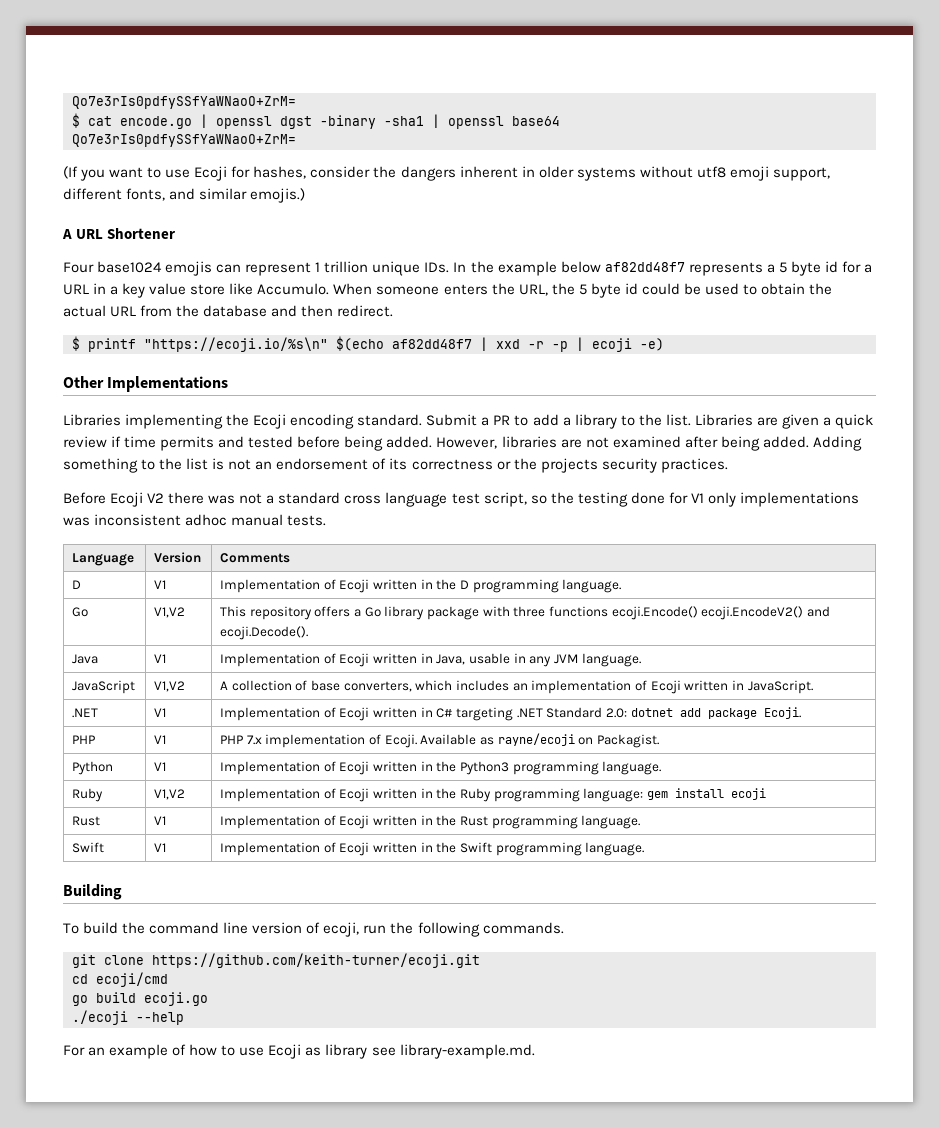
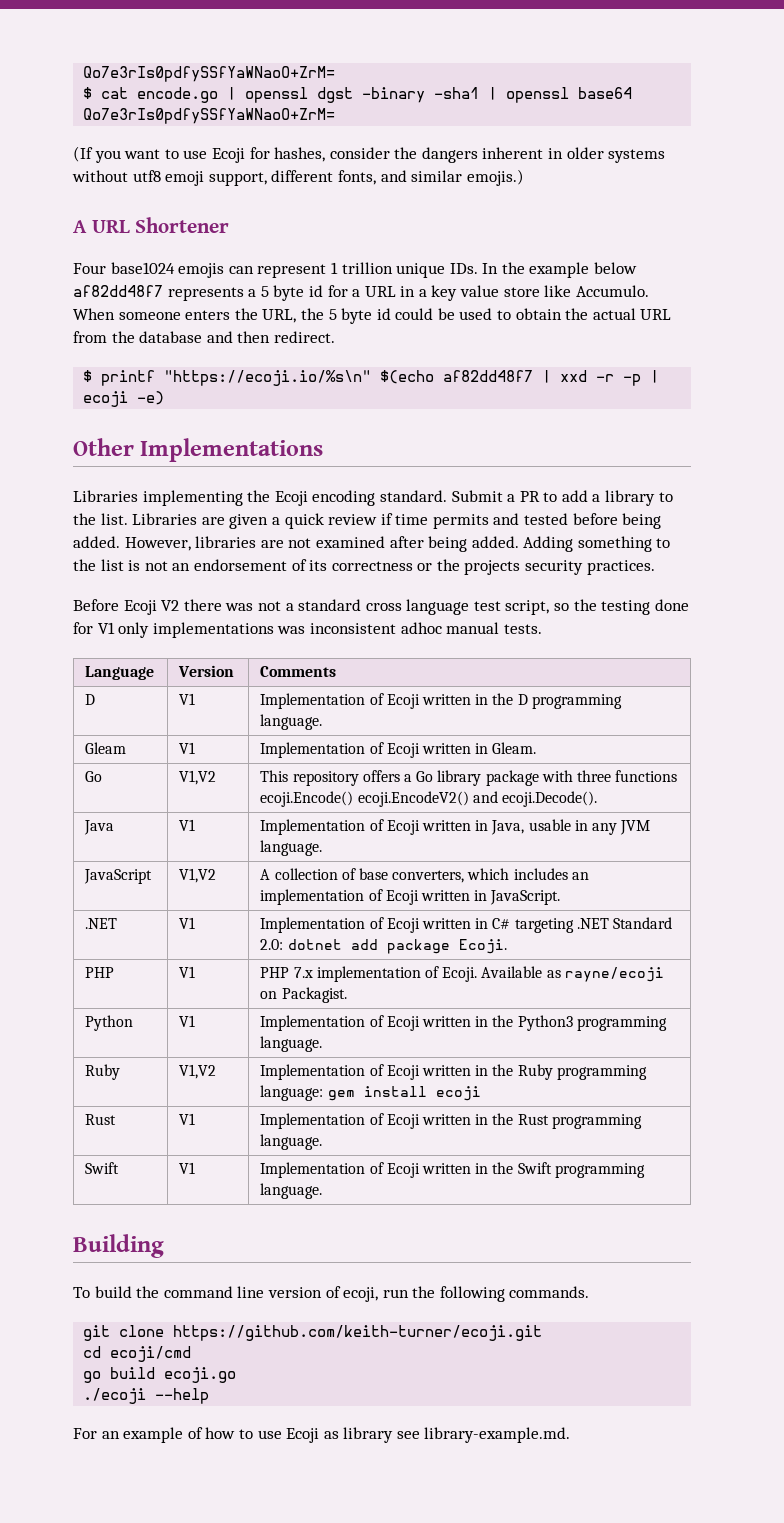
(622, 586) none -> [85,742,127,754] [179,742,196,754] [260,742,537,758] // Gleam | V1 | Implementation of Ecoji written in Gleam.

